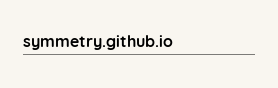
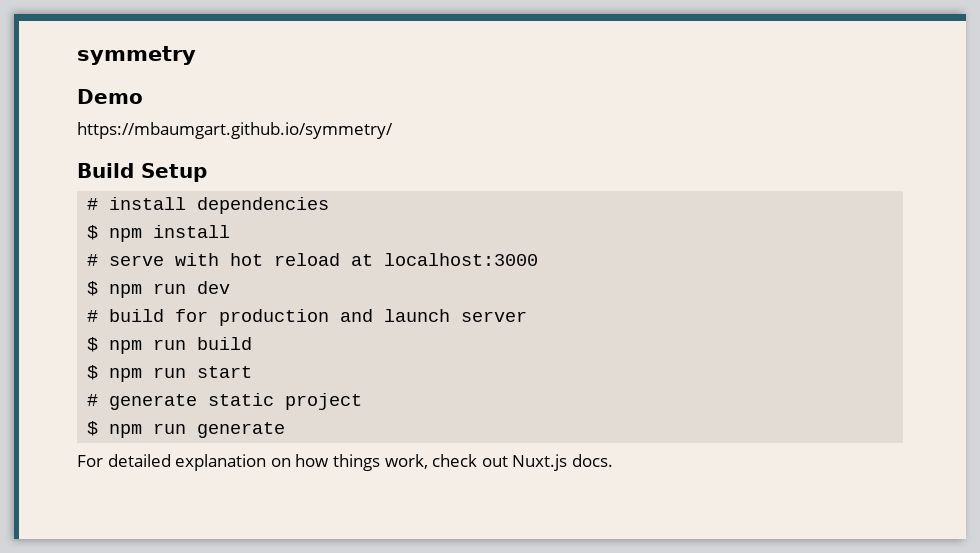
[23,35,173,50] symmetry.github.io -> [77,46,196,65] [77,89,143,104] [77,122,393,139] [77,163,207,182] [87,197,330,214] [87,225,231,242] [87,253,539,266] [87,281,231,298] [87,309,528,326] [87,337,253,354] [87,365,253,382] [87,393,363,410] [87,421,286,438] [77,454,613,471] symmetry // Demo // https://mbaumgart.github.io/symmetry/ // Build Setup // # install dependencies // $ npm install // # serve with hot reload at localhost:3000 // $ npm run dev // # build for production and launch server // $ npm run build // $ npm run start // # generate static project // $ npm run generate // For detailed explanation on how things work, check out Nuxt.js docs.

